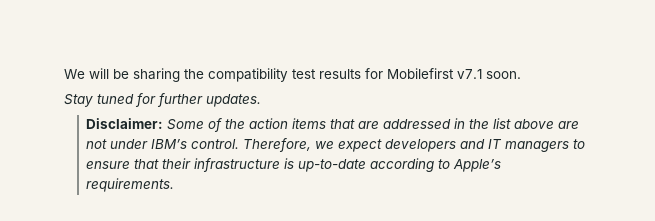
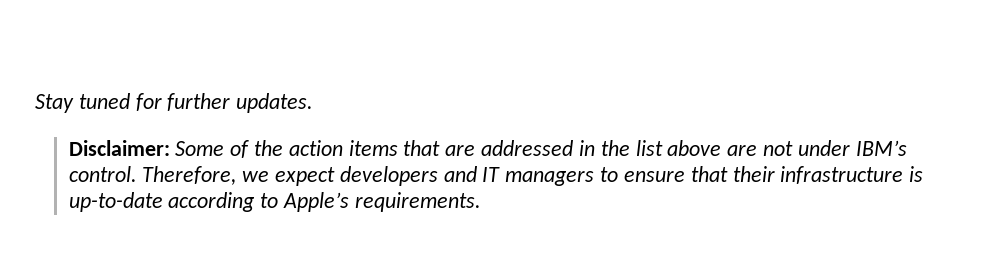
[64,68,521,82] We will be sharing the compatibility test results for Mobilefirst v7.1 soon. // -> (35, 103) none

